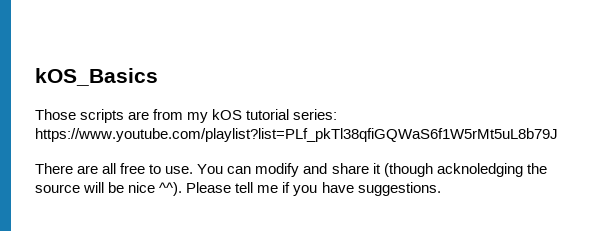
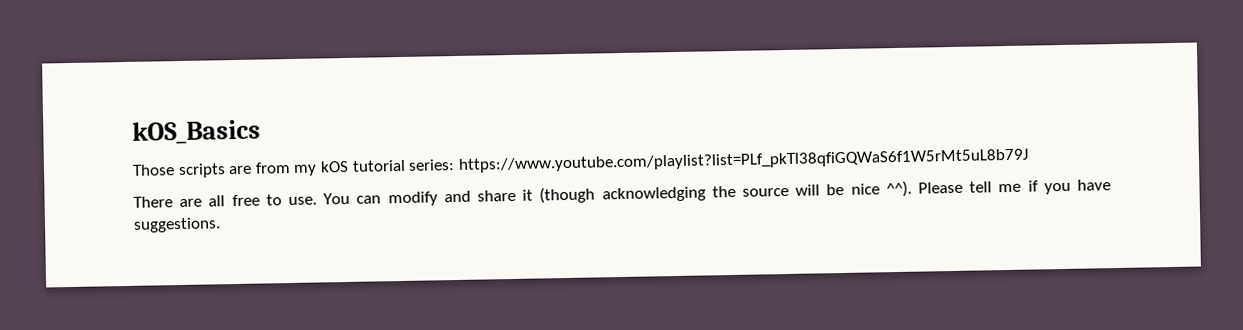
[436,163,523,177] acknoledging -> [601,186,706,203] acknowledging

